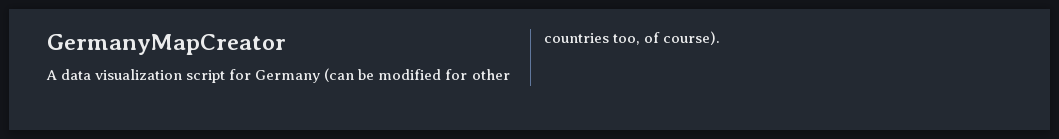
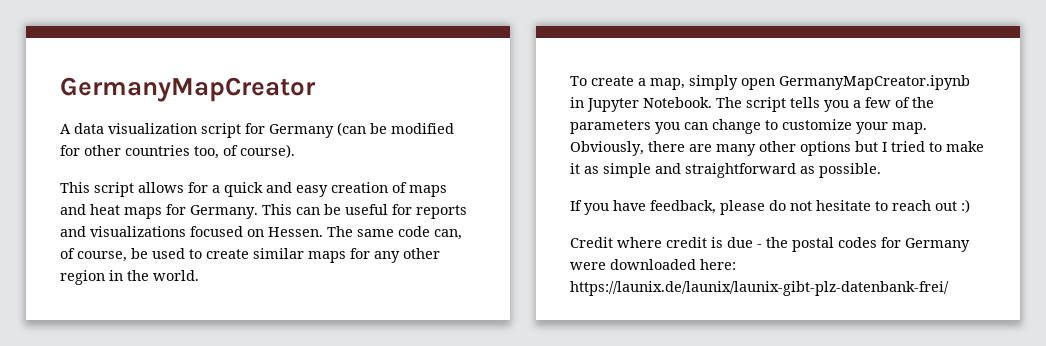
(721, 38) none -> [60,182,447,197] [60,204,467,219] [60,226,462,240] [60,248,440,263] [60,270,199,285] [570,75,970,90] [570,97,934,112] [570,119,927,134] [570,141,984,156] [570,163,881,178] [570,199,970,215] [570,237,970,252] [570,259,736,270] [570,281,949,296] // This script allows for a quick and easy creation of maps and heat maps for Germany. This can be useful for reports and visualizations focused on Hessen. The same code can, of course, be used to create similar maps for any other region in the world. // To create a map, simply open GermanyMapCreator.ipynb in Jupyter Notebook. The script tells you a few of the parameters you can change to customize your map. Obviously, there are many other options but I tried to make it as simple and straightforward as possible. // If you have feedback, please do not hesitate to reach out :) // Credit where credit is due - the postal codes for Germany were downloaded here: https://launix.de/launix/launix-gibt-plz-datenbank-frei/

